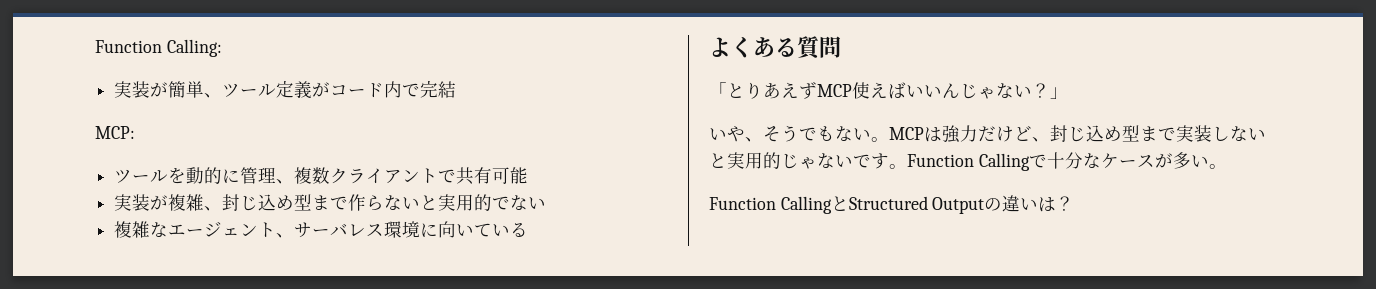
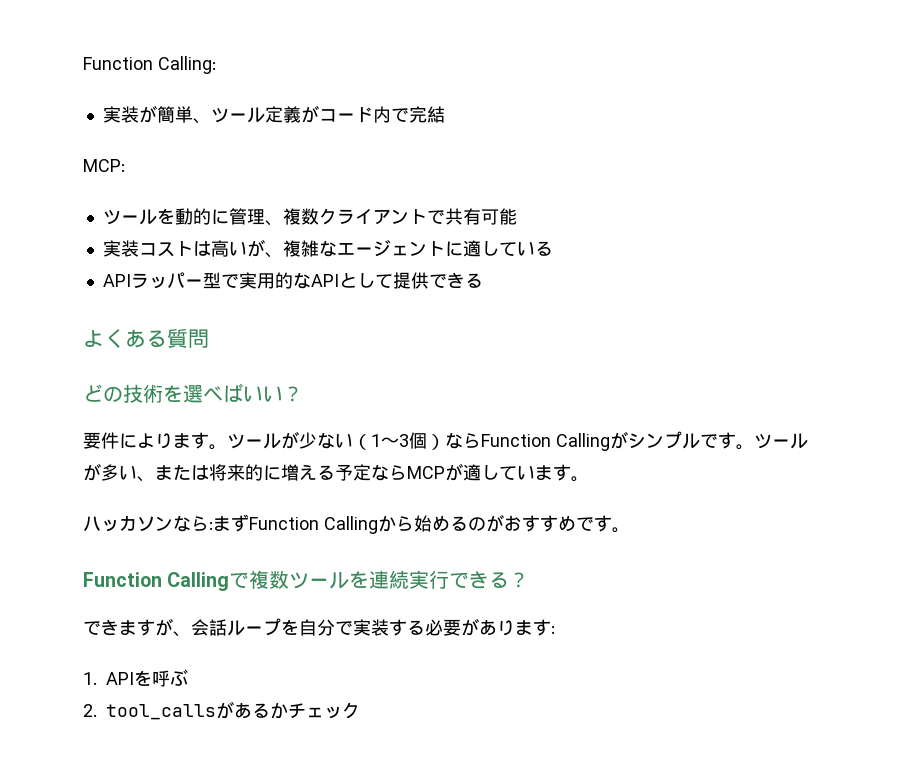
[150,194,547,211] が複雑、封じ込め型まで作らないと実用的でない // -> [138,239,283,258] コストは高いが、
[276,221,529,238] [709,36,841,60] [709,82,1068,99] [709,125,1266,143] [709,152,1227,171] [709,195,1075,214] 、サーバレス環境に向いている // よくある質問 // 「とりあえずMCP使えばいいんじゃない？」 // いや、そうでもない。MCPは強力だけど、封じ込め型まで実装しないと実用的じゃないです。Function Callingで十分なケースが多い。 // Function CallingとStructured Outputの違いは？ -> [444,240,553,257] [102,272,483,289] [83,329,209,348] [83,383,303,403] [83,431,808,451] [83,463,589,482] [83,514,630,534] [83,570,530,591] [83,618,555,637] [83,669,188,687] [83,701,360,720] に適している // APIラッパー型で実用的なAPIとして提供できる // よくある質問 // どの技術を選べばいい？ // 要件によります。ツールが少ない（1〜3個）ならFunction Callingがシンプルです。ツールが多い、または将来的に増える予定ならMCPが適しています。 // ハッカソンなら:まずFunction Callingから始めるのがおすすめです。 // Function Callingで複数ツールを連続実行できる？ // できますが、会話ループを自分で実装する必要があります: // 1. APIを呼ぶ // 2. tool_callsがあるかチェック

